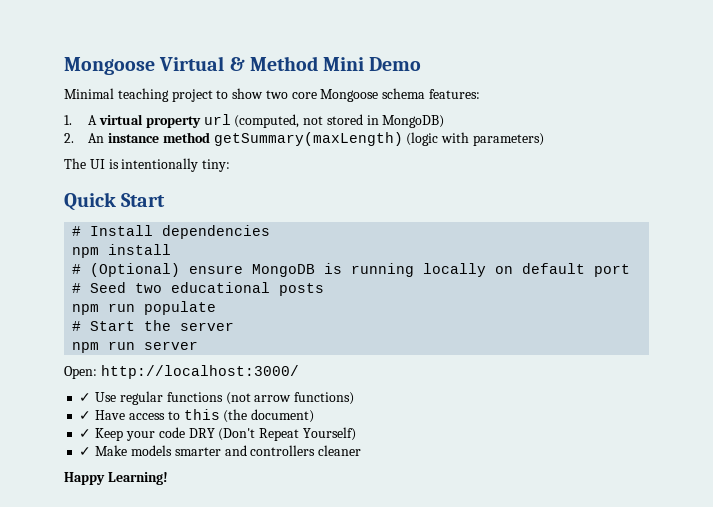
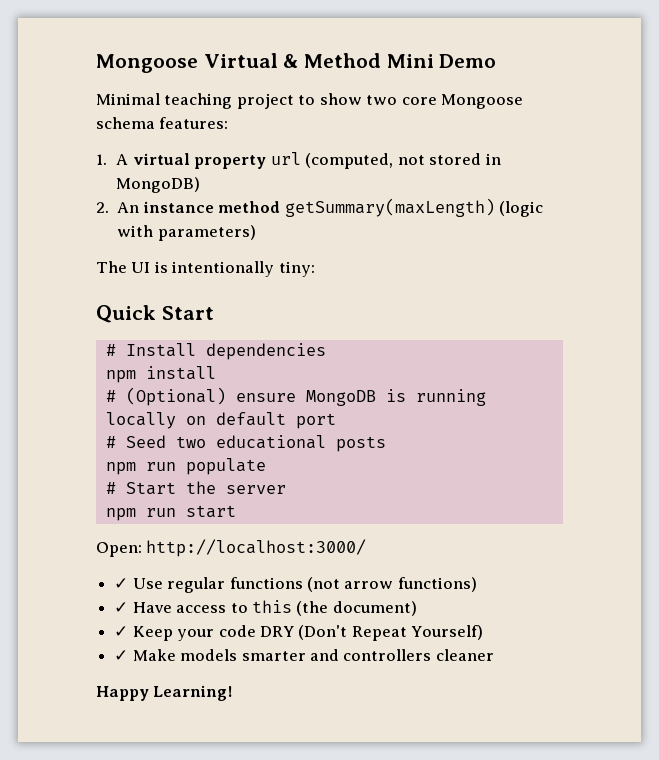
[144,341,199,350] server -> [185,505,236,518] start

